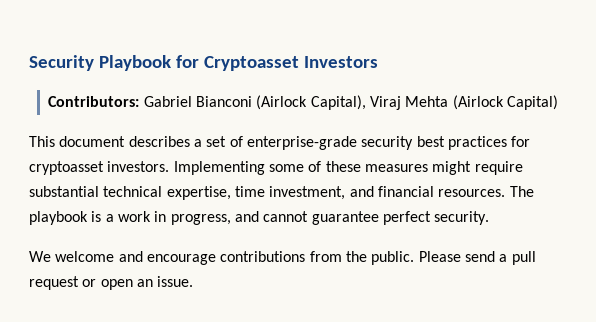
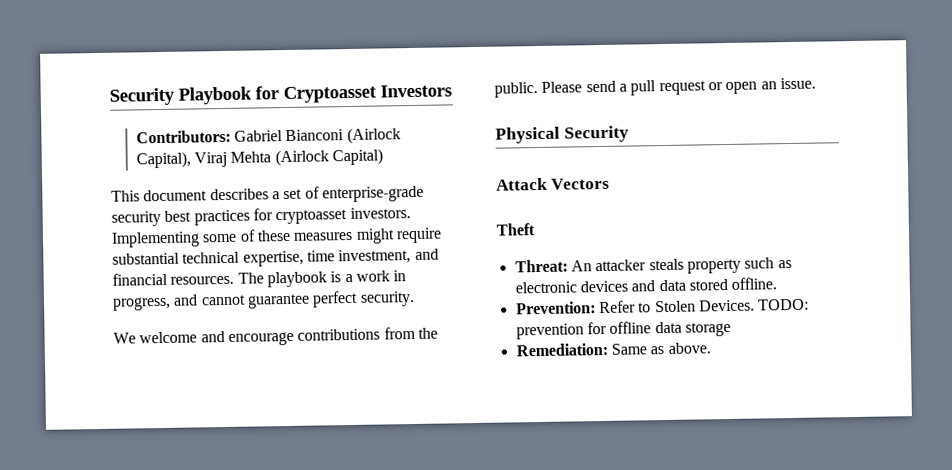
(194, 281) none -> [495,125,629,144] [496,177,610,191] [496,223,536,236] [514,257,792,274] [514,277,778,294] [515,298,810,315] [515,321,731,340] [515,342,711,357] // Physical Security // Attack Vectors // Theft // Threat: An attacker steals property such as electronic devices and data stored offline. // Prevention: Refer to Stolen Devices. TODO: prevention for offline data storage // Remediation: Same as above.

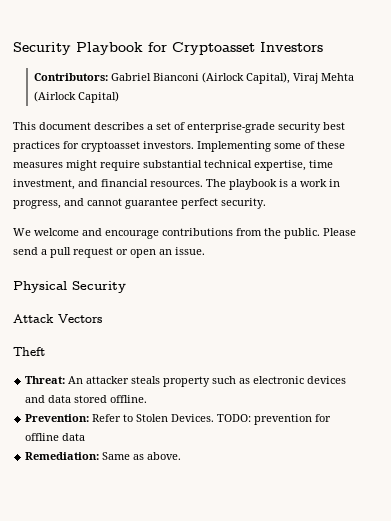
[684,321,731,337] storage -> (86, 437) none

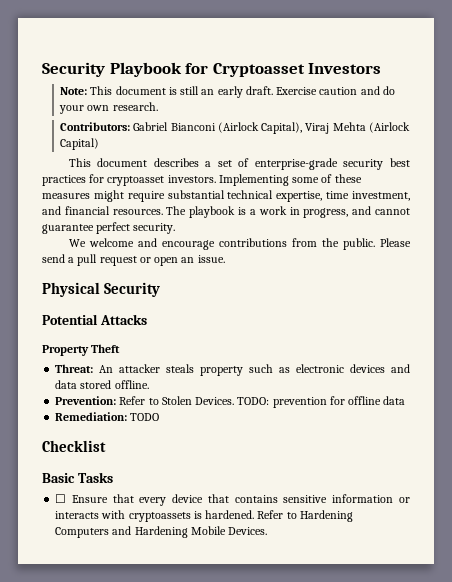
(323, 47) none -> [60,86,395,98] [59,102,158,114] // Note: This document is still an early draft. Exercise caution and do your own research.
[13,314,102,323] Attack Vectors // -> [42,314,147,325] [42,345,89,356] Potential Attacks // Property
[102,452,182,460] Same as above. -> [130,413,160,421] [42,440,106,452] [42,472,113,483] [55,494,410,506] [55,510,353,522] [55,526,268,538] TODO // Checklist // Basic Tasks // ☐ Ensure that every device that contains sensitive information or interacts with cryptoassets is hardened. Refer to Hardening Computers and Hardening Mobile Devices.

